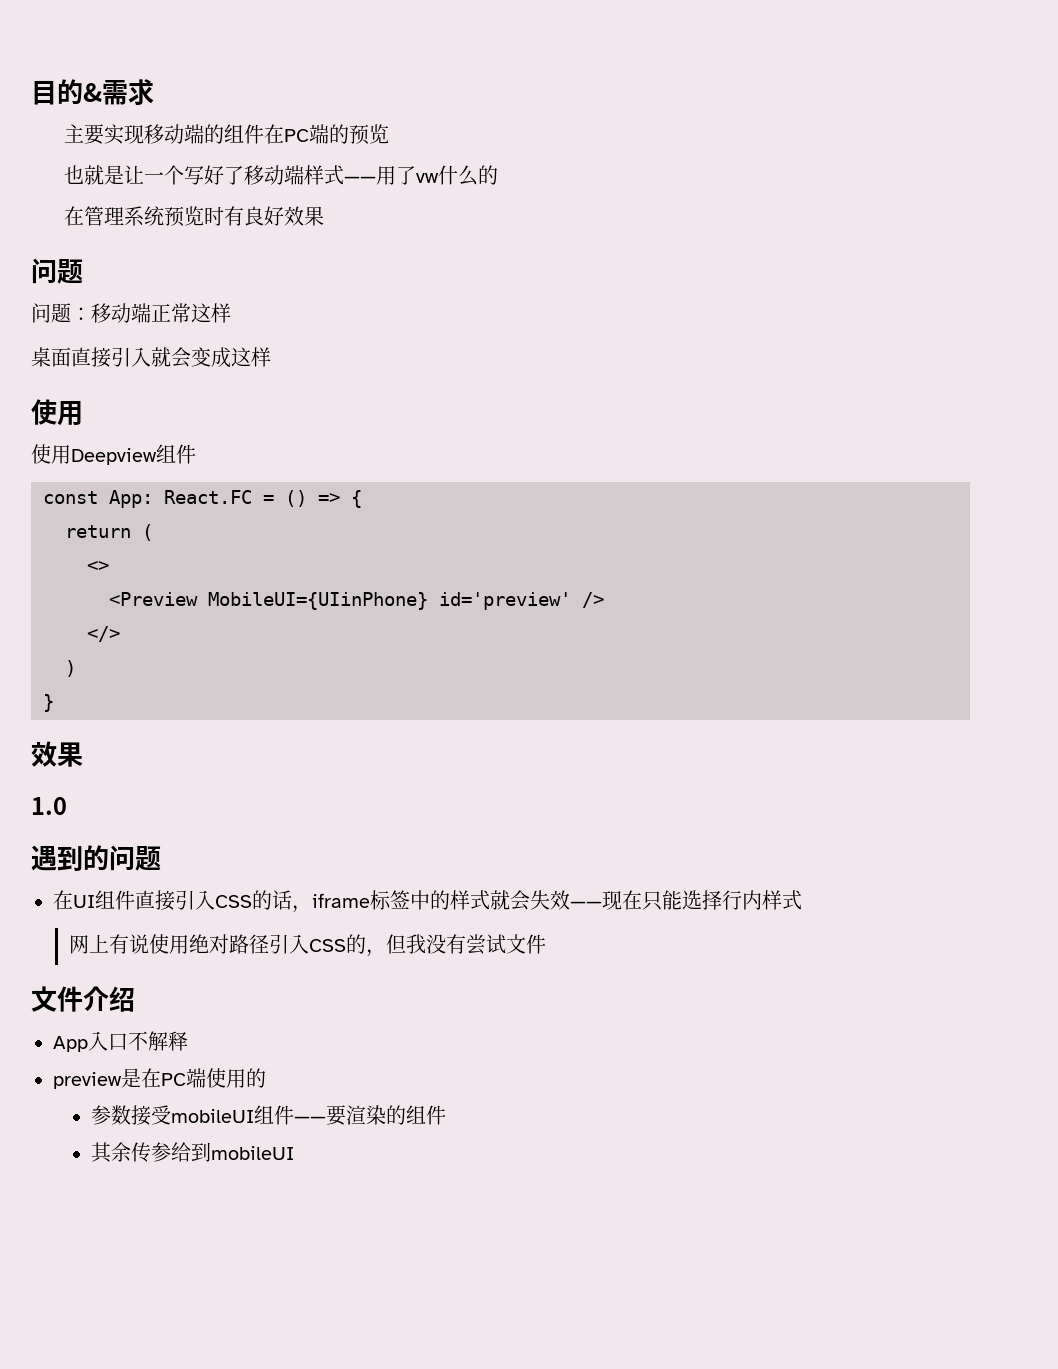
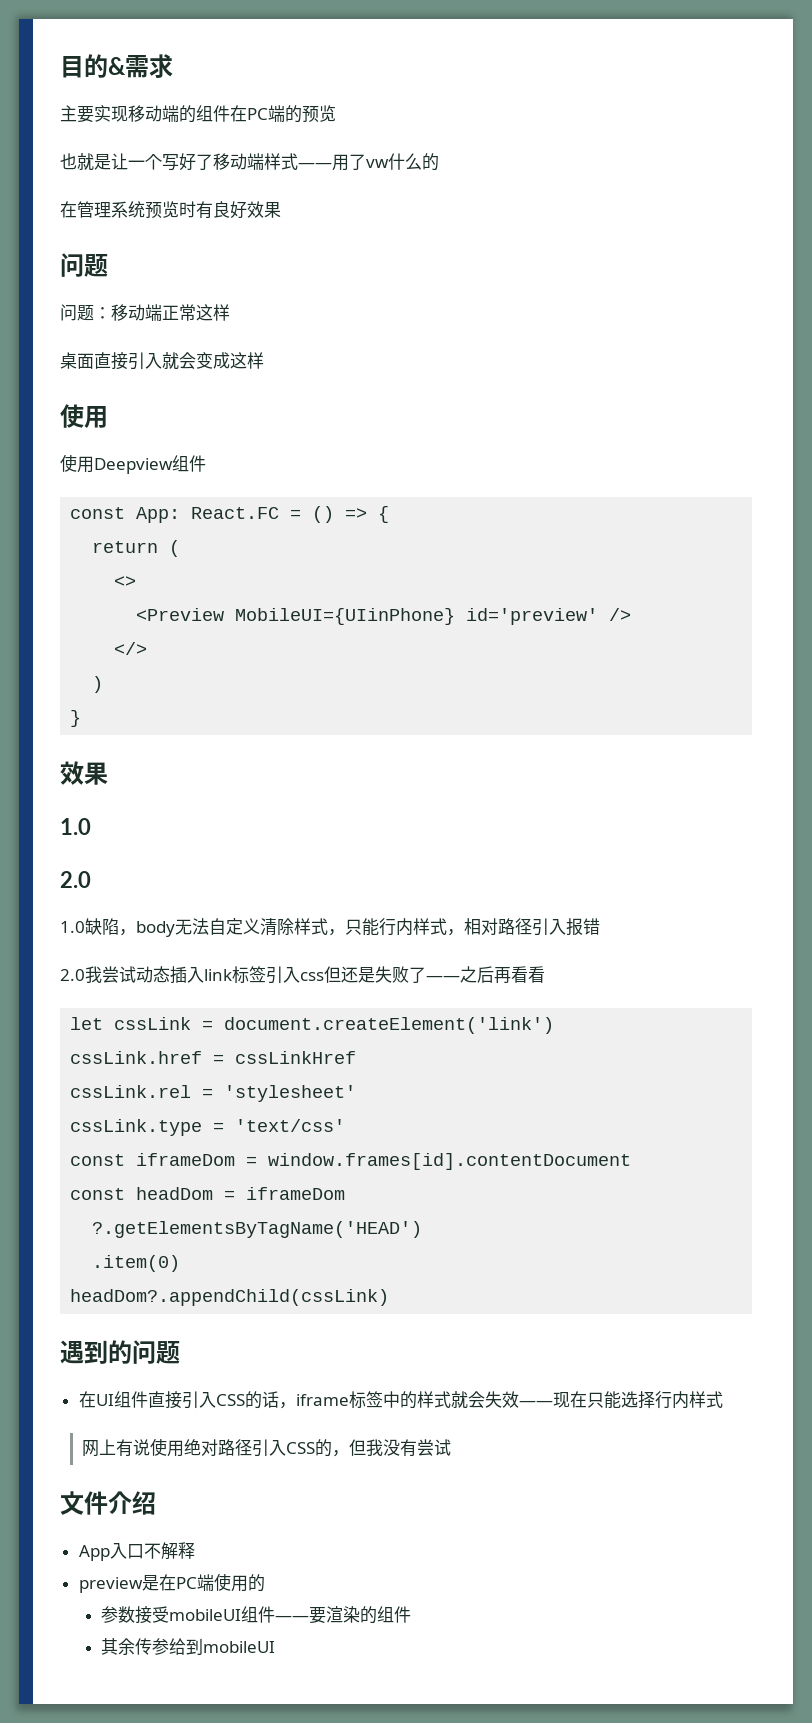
(67, 806) none -> [60,871,91,888] [60,918,600,937] [60,966,545,984] [70,1017,555,1034] [70,1051,357,1064] [70,1085,357,1102] [70,1119,346,1136] [70,1153,632,1170] [70,1187,346,1200] [92,1221,423,1238] [92,1255,181,1272] [70,1289,390,1306] // 2.0 // 1.0缺陷，body无法自定义清除样式，只能行内样式，相对路径引入报错 // 2.0我尝试动态插入link标签引入css但还是失败了——之后再看看 // let cssLink = document.createElement('link') // cssLink.href = cssLinkHref // cssLink.rel = 'stylesheet' // cssLink.type = 'text/css' // const iframeDom = window.frames[id].contentDocument // const headDom = iframeDom // ?.getElementsByTagName('HEAD') // .item(0) // headDom?.appendChild(cssLink)
[505,934,546,954] 文件 -> (452, 1447) none

